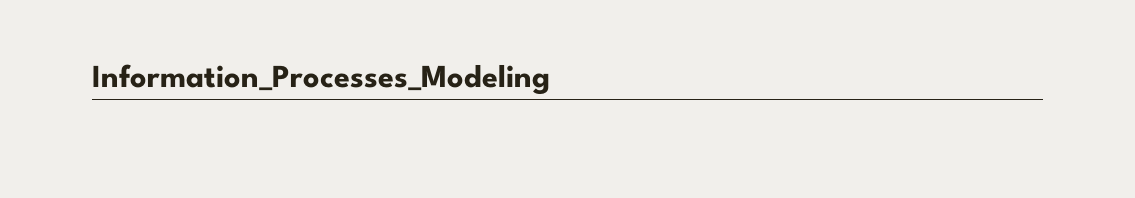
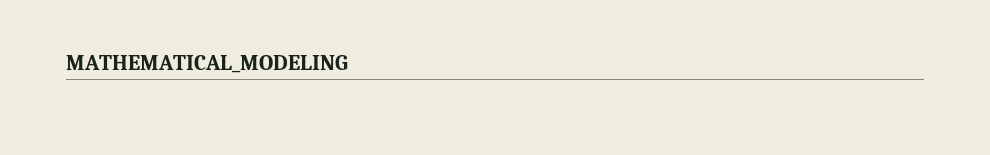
[92,64,550,95] Information_Processes_Modeling -> [66,55,348,73] MATHEMATICAL_MODELING

